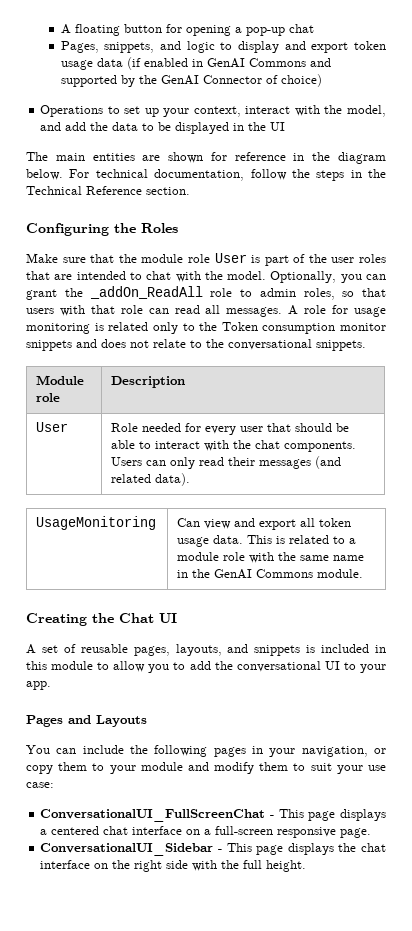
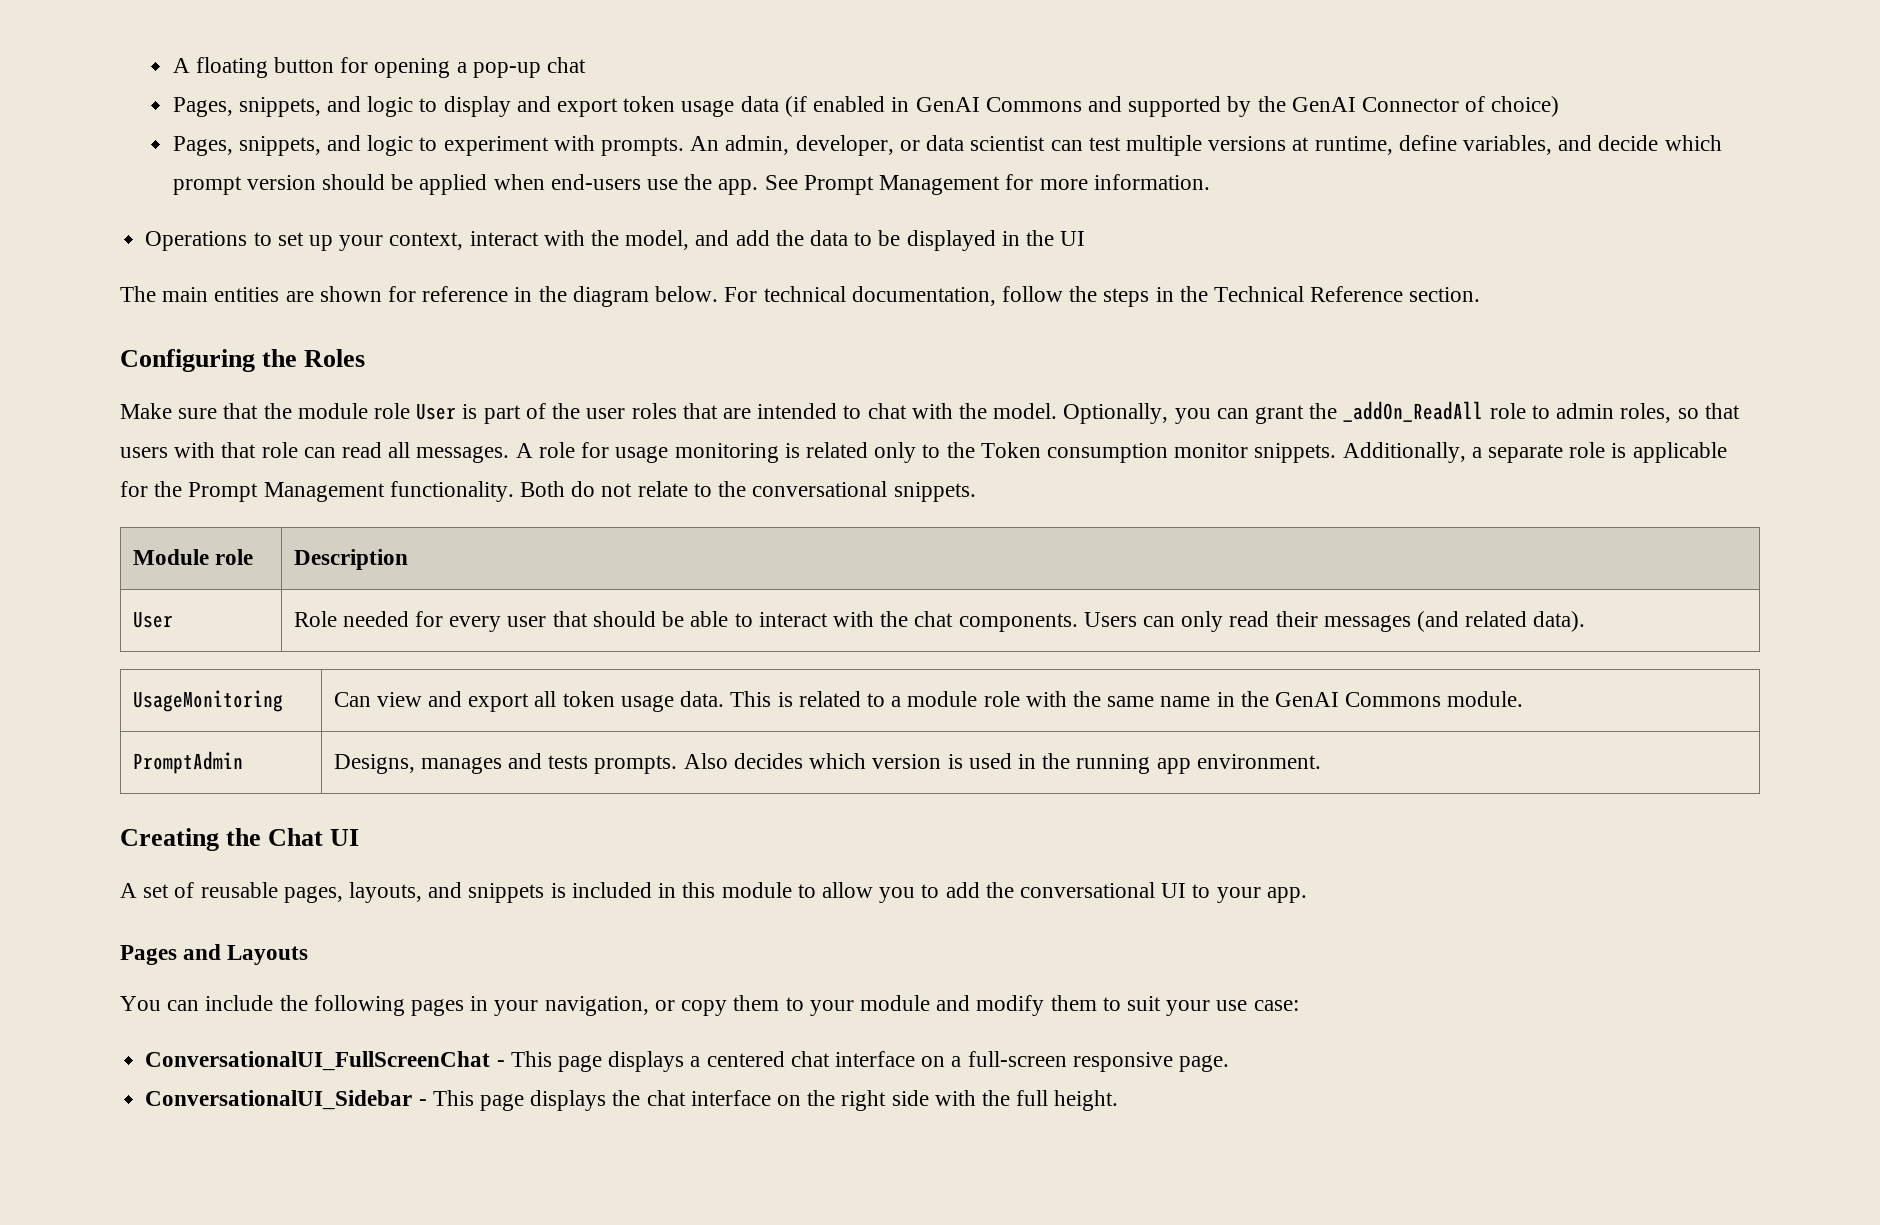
(322, 80) none -> [172,135,1722,156] [172,174,1210,195] // Pages, snippets, and logic to experiment with prompts. An admin, developer, or data scientist can test multiple versions at runtime, define variables, and decide which prompt version should be applied when end-users use the app. See Prompt Management for more information.
[26,339,126,351] snippets and does -> [1254,442,1727,463] [120,481,596,502] snippets. Additionally, a separate role is applicable for the Prompt Management functionality. Both do
(364, 573) none -> [132,751,243,774] [333,753,1321,774] // PromptAdmin | Designs, manages and tests prompts. Also decides which version is used in the running app environment.

